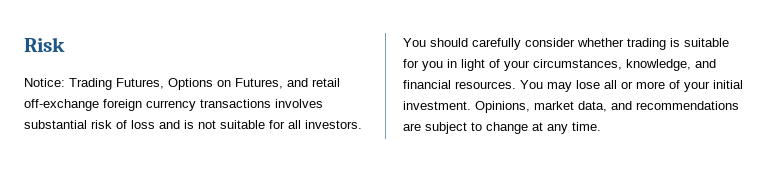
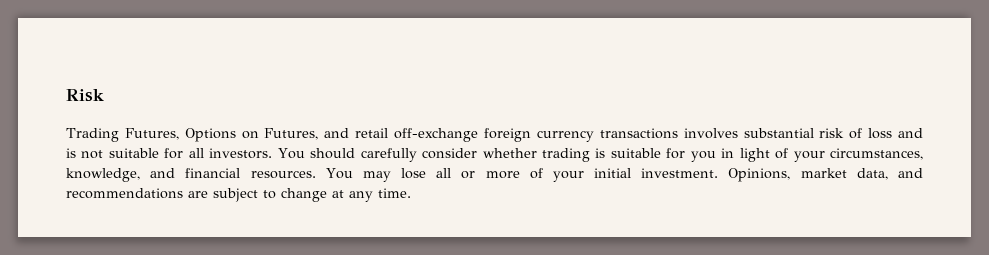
[24,78,65,87] Notice: -> (104, 95) none

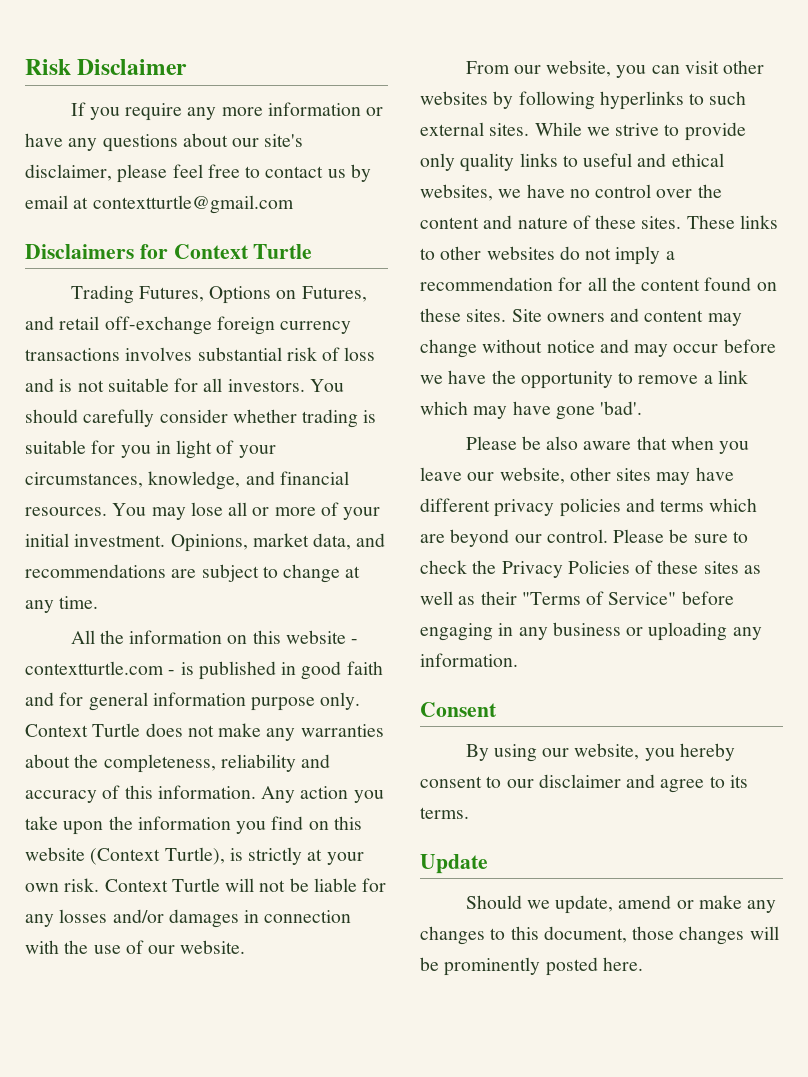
(104, 95) none -> [77,59,188,75] [70,102,384,121] [25,133,304,152] [25,164,371,183] [25,195,294,214] [25,244,313,259] Disclaimer // If you require any more information or have any questions about our site's disclaimer, please feel free to contact us by email at contextturtle@gmail.com // Disclaimers for Context Turtle
(411, 193) none -> [70,630,359,644] [25,661,383,680] [25,692,361,711] [25,723,384,741] [25,754,331,773] [25,785,384,803] [25,816,362,835] [25,847,364,865] [25,878,387,892] [25,909,352,928] [25,940,246,954] [465,60,765,78] [420,91,747,110] [420,122,746,141] [420,153,724,172] [420,184,722,201] [420,215,778,229] [420,246,675,265] [420,277,777,291] [420,308,742,326] [420,339,776,358] [420,370,748,389] [420,401,643,420] [465,436,750,454] [420,467,734,485] [420,498,758,517] [420,529,748,547] [420,560,761,578] [420,591,734,605] [420,622,762,641] [420,653,518,667] [420,702,497,717] [465,743,735,762] [420,774,748,793] [420,807,469,819] [420,854,488,874] [465,895,777,914] [420,926,779,945] [420,957,643,976] // All the information on this website - contextturtle.com - is published in good faith and for general information purpose only. Context Turtle does not make any warranties about the completeness, reliability and accuracy of this information. Any action you take upon the information you find on this website (Context Turtle), is strictly at your own risk. Context Turtle will not be liable for any losses and/or damages in connection with the use of our website. // From our website, you can visit other websites by following hyperlinks to such external sites. While we strive to provide only quality links to useful and ethical websites, we have no control over the content and nature of these sites. These links to other websites do not imply a recommendation for all the content found on these sites. Site owners and content may change without notice and may occur before we have the opportunity to remove a link which may have gone 'bad'. // Please be also aware that when you leave our website, other sites may have different privacy policies and terms which are beyond our control. Please be sure to check the Privacy Policies of these sites as well as their "Terms of Service" before engaging in any business or uploading any information. // Consent // By using our website, you hereby consent to our disclaimer and agree to its terms. // Update // Should we update, amend or make any changes to this document, those changes will be prominently posted here.

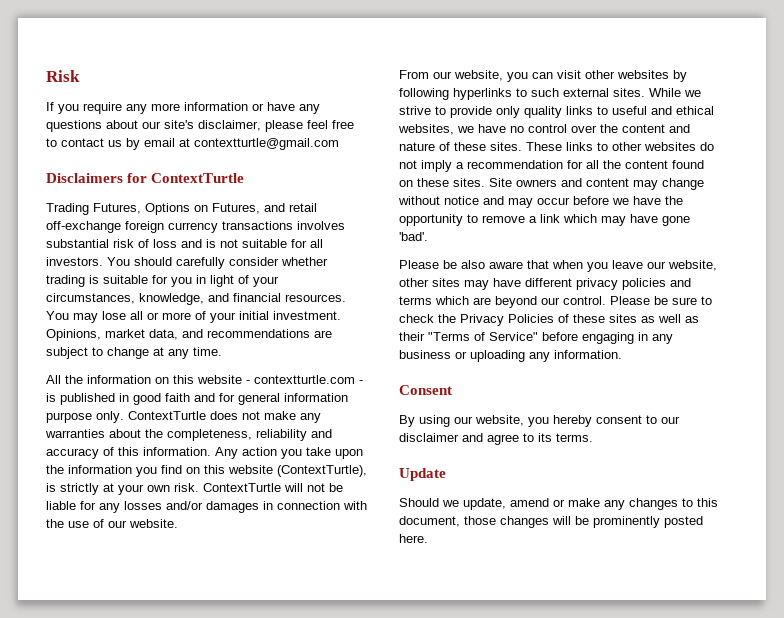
[77,59,188,75] Disclaimer -> (80, 76) none
[173,244,313,259] Context Turtle -> [151,173,245,183] ContextTurtle
[25,723,141,737] Context Turtle -> [128,411,206,420] ContextTurtle
[90,847,225,865] (Context Turtle), -> [277,465,367,477] (ContextTurtle),
[104,878,220,892] Context Turtle -> [203,483,281,492] ContextTurtle

